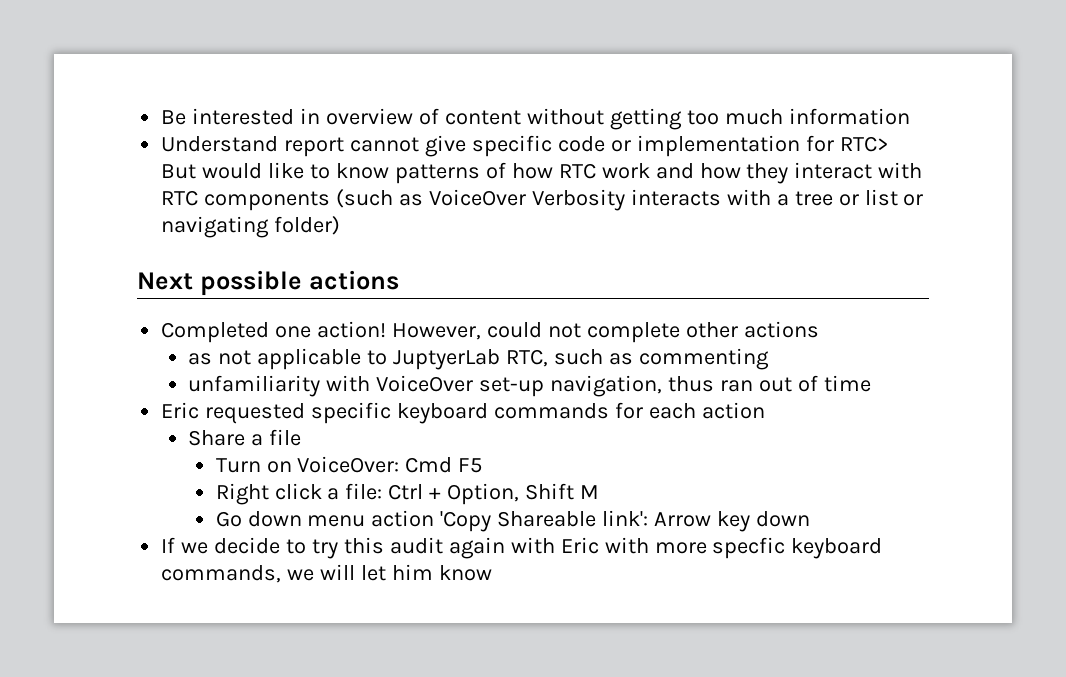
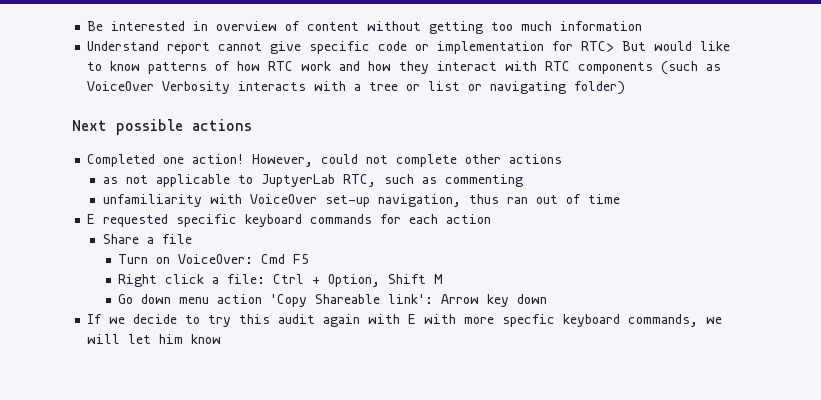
[161,402,200,419] Eric -> [87,214,96,224] E
[560,537,599,554] Eric -> [408,314,417,324] E

